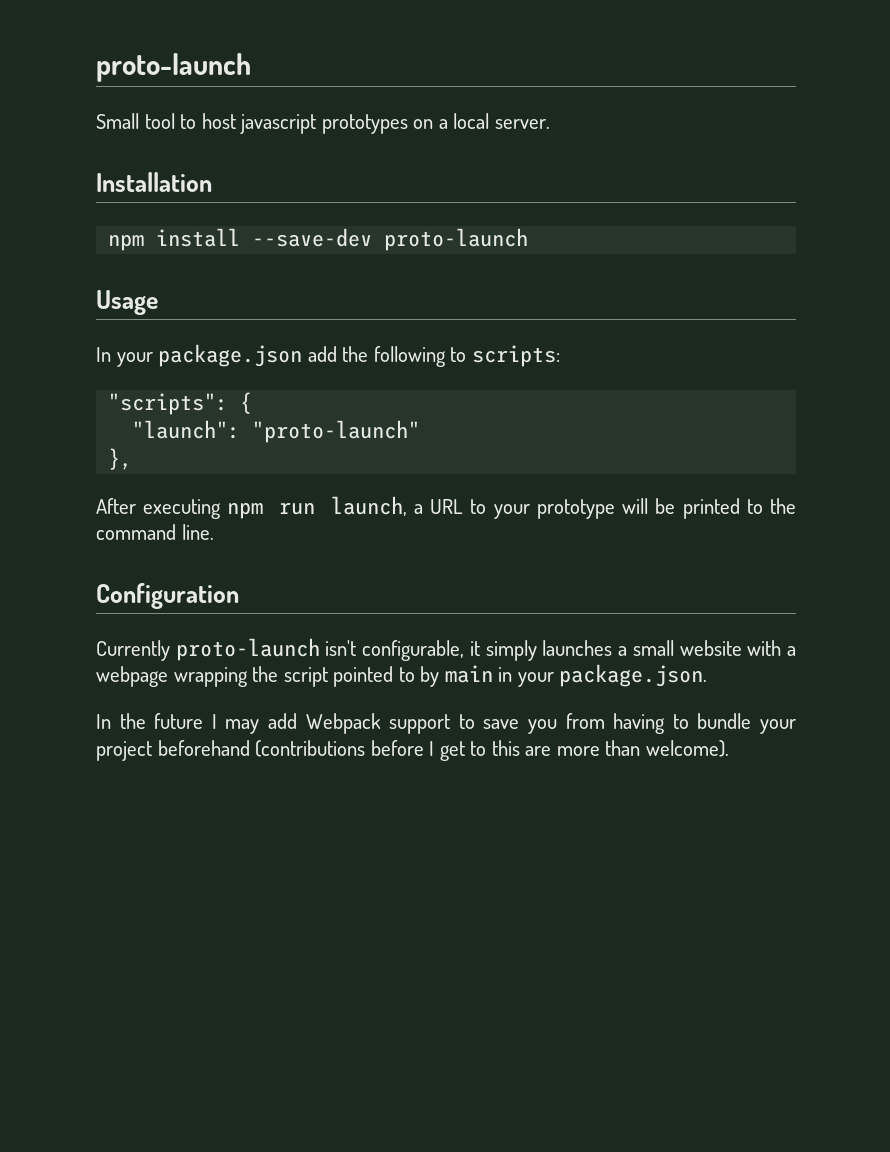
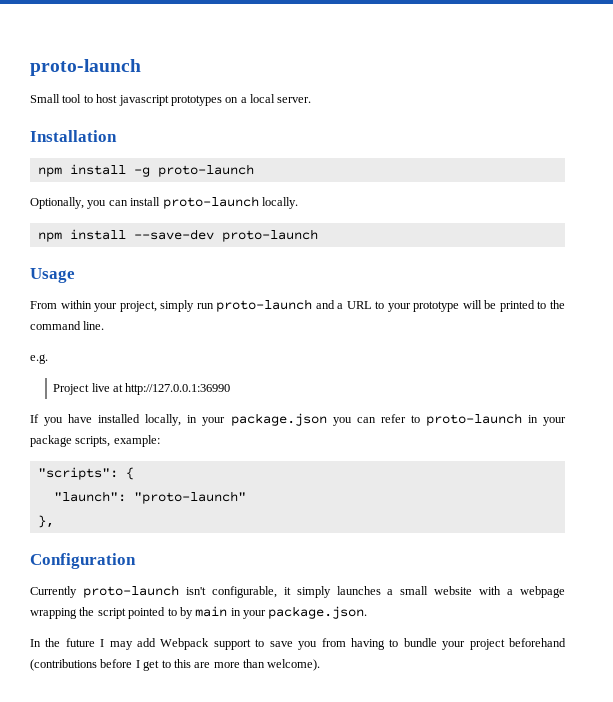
(212, 182) none -> [37,164,254,177] [30,196,298,209] // npm install -g proto-launch // Optionally, you can install proto-launch locally.
[96,344,560,367] [108,392,253,415] [132,420,421,443] [108,448,133,470] [96,496,407,519] In your package.json add the following to scripts: // "scripts": { // "launch": "proto-launch" // }, // After executing npm run launch, -> [30,299,335,312] From within your project, simply run proto-launch and
(214, 532) none -> [30,354,48,364] [53,383,231,395] [30,413,566,426] [30,435,160,447] [37,467,134,480] [53,491,246,504] [37,515,54,528] // e.g. // Project live at http://127.0.0.1:36990 // If you have installed locally, in your package.json you can refer to proto-launch in your package scripts, example: // "scripts": { // "launch": "proto-launch" // },

